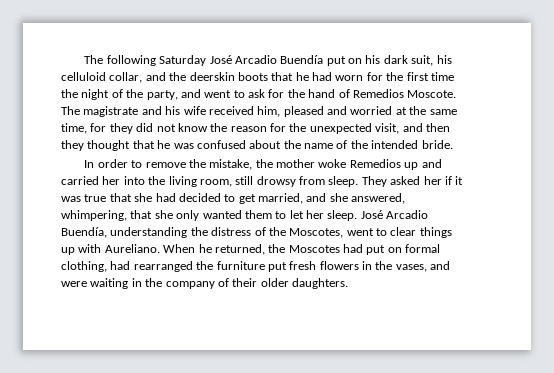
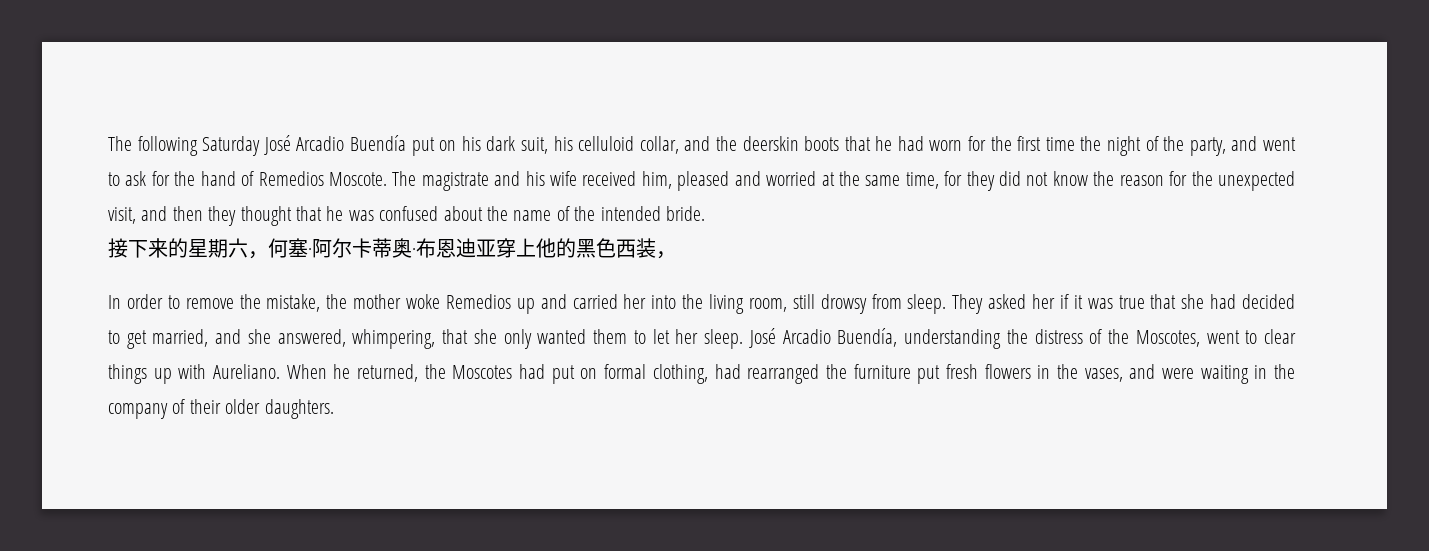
(453, 144) none -> [108,238,676,259] // 接下来的星期六，何塞·阿尔卡蒂奥·布恩迪亚穿上他的黑色西装，

